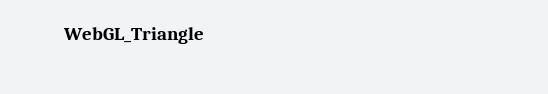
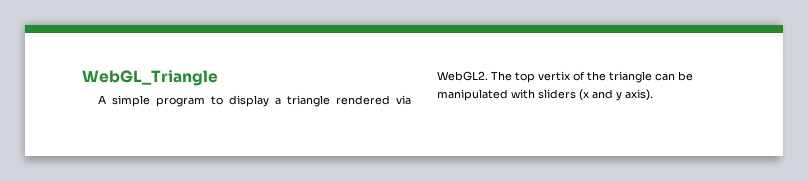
(204, 35) none -> [97,95,412,107] [437,71,693,83] [437,89,653,101] // A simple program to display a triangle rendered via WebGL2. The top vertix of the triangle can be manipulated with sliders (x and y axis).

